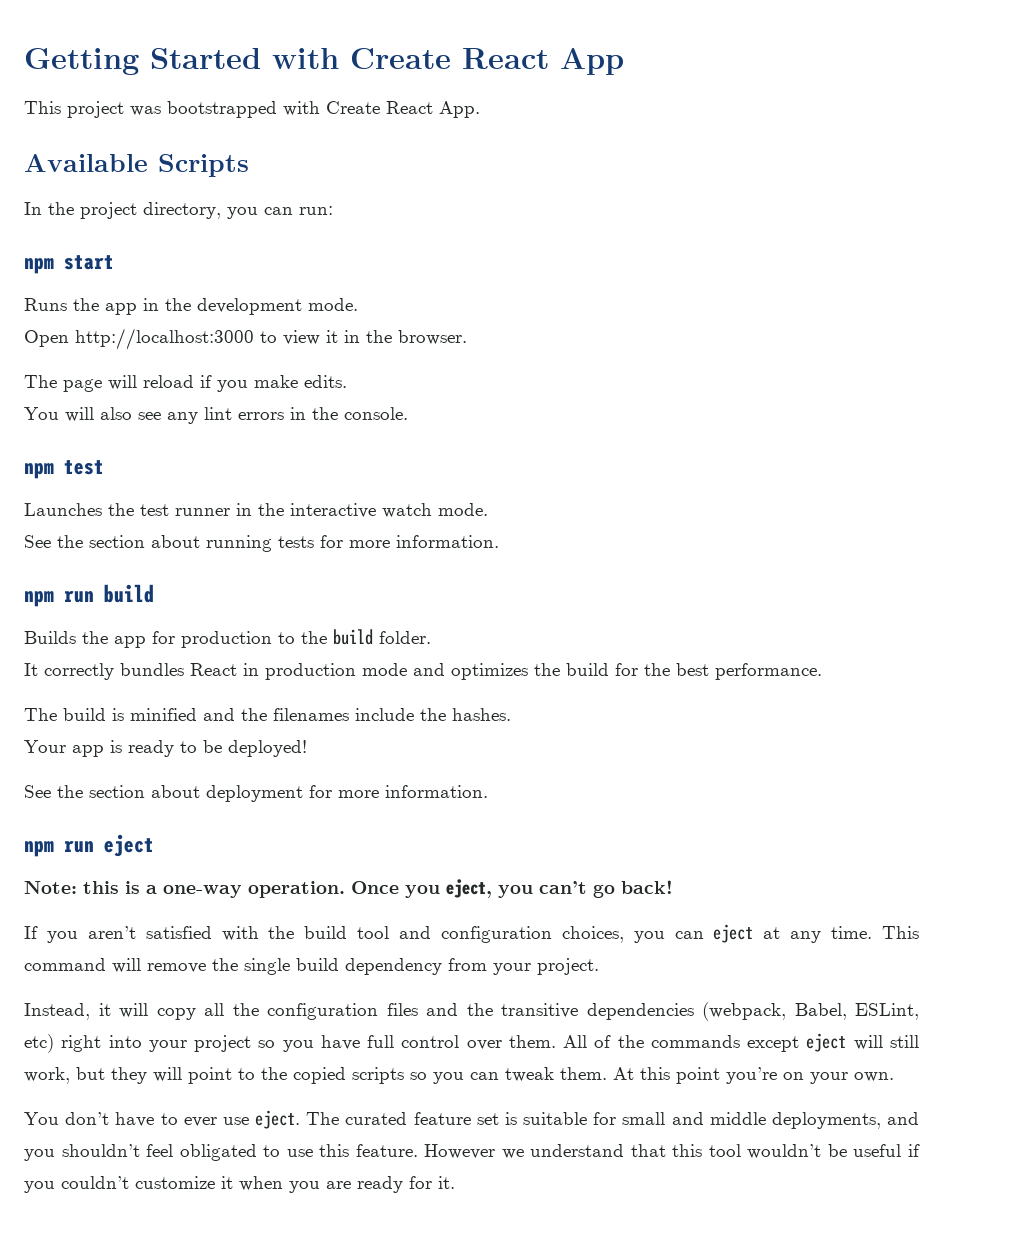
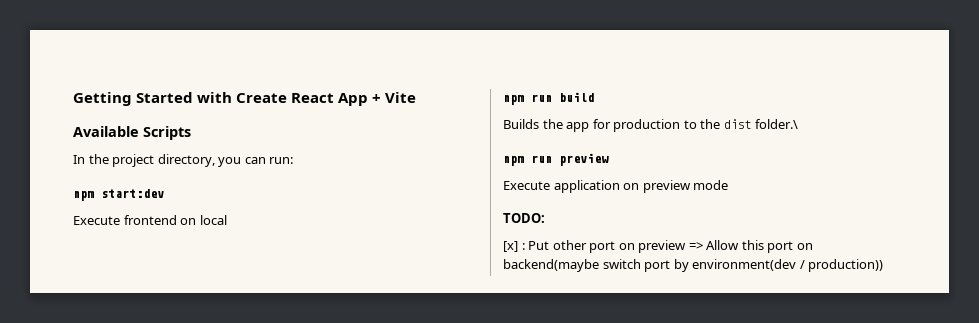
[24,101,480,118] // This project was bootstrapped with Create React App. -> [372,92,417,103] + Vite
[64,255,114,270] [24,298,358,315] [24,328,467,350] [24,375,347,392] [24,407,408,424] [24,460,104,479] [24,503,488,518] [24,535,499,552] start // Runs the app in the development mode. // Open http://localhost:3000 to view it in the browser. // The page will reload if you make edits. // You will also see any lint errors in the console. // npm test // Launches the test runner in the interactive watch mode. // See the section about running tests for more information. -> [101,189,164,198] [73,215,227,225] start:dev // Execute frontend on local
[333,629,431,645] [24,663,822,680] [24,708,511,721] [24,740,307,757] [24,785,488,802] [24,834,154,857] [24,879,673,898] [24,924,919,943] [24,958,599,975] [24,1002,919,1021] [24,1033,920,1053] [24,1067,894,1084] [24,1110,919,1129] [24,1144,920,1161] [24,1176,455,1193] build folder. // It correctly bundles React in production mode and optimizes the build for the best performance. // The build is minified and the filenames include the hashes. // Your app is ready to be deployed! // See the section about deployment for more information. // npm run eject // Note: this is a one-way operation. Once you eject, you can’t go back! // If you aren’t satisfied with the build tool and configuration choices, you can eject at any time. This command will remove the single build dependency from your project. // Instead, it will copy all the configuration files and the transitive dependencies (webpack, Babel, ESLint, etc) right into your project so you have full control over them. All of the commands except eject will still work, but they will point to the copied scripts so you can tweak them. At this point you’re on your own. // You don’t have to ever use eject. The curated feature set is suitable for small and middle deployments, and you shouldn’t feel obligated to use this feature. However we understand that this tool wouldn’t be useful if you couldn’t customize it when you are ready for it. -> [723,119,799,129] [503,153,609,166] [503,180,729,193] [503,213,545,223] [503,240,813,253] [503,259,884,272] dist folder.\ // npm run preview // Execute application on preview mode // TODO: // [x] : Put other port on preview => Allow this port on backend(maybe switch port by environment(dev / production))

